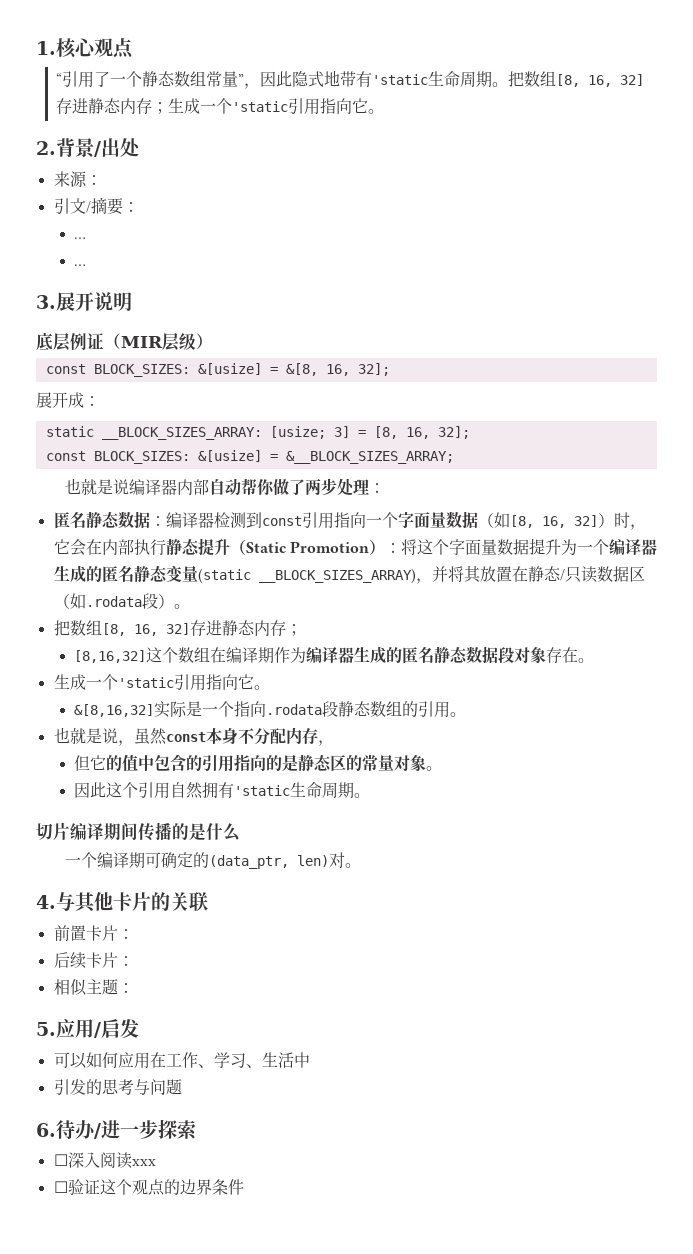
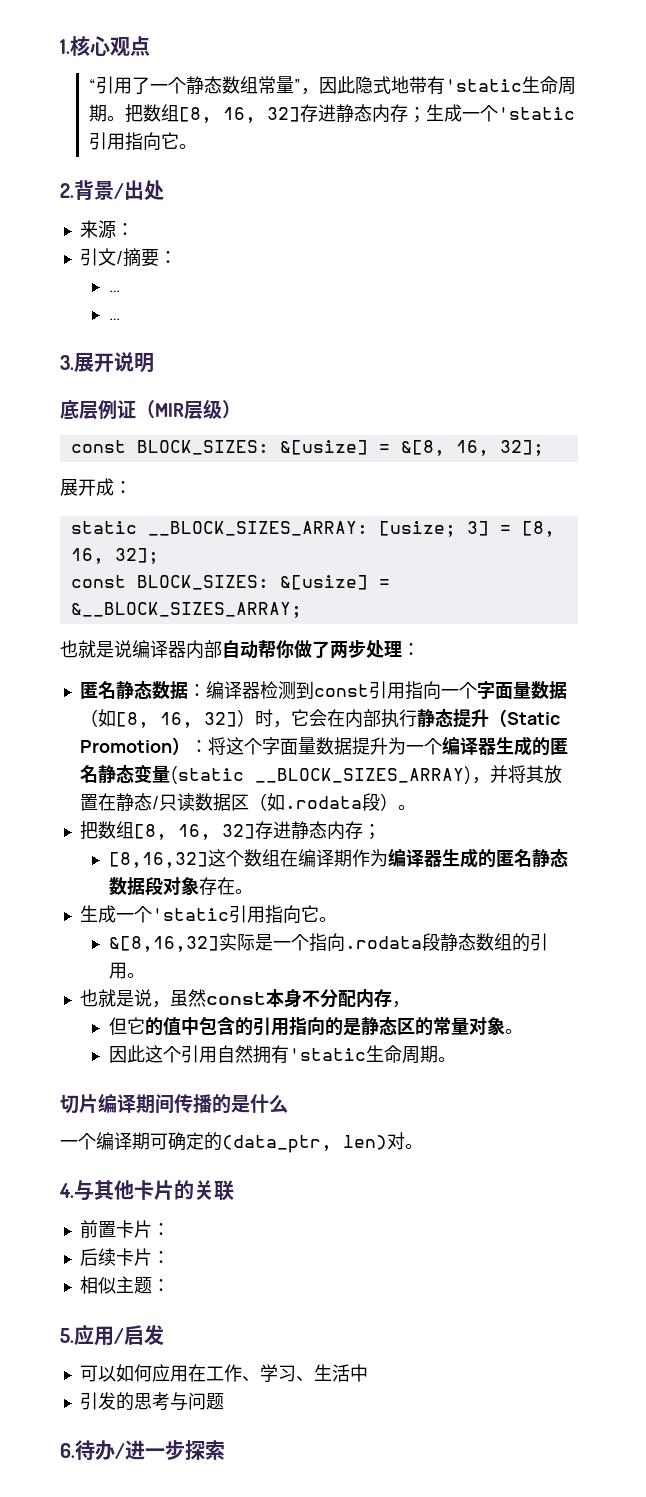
[53,1152,156,1169] [53,1179,244,1196] // ☐深入阅读xxx // ☐验证这个观点的边界条件 -> (225, 1450) none

